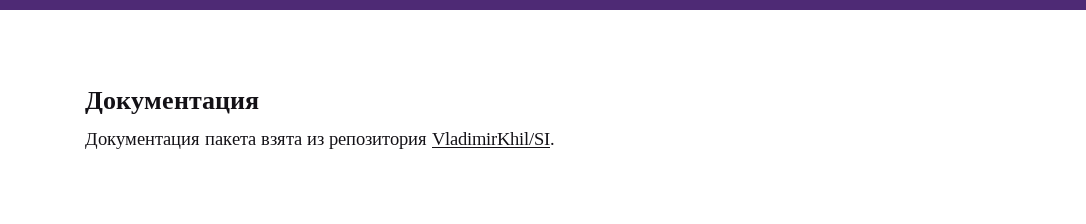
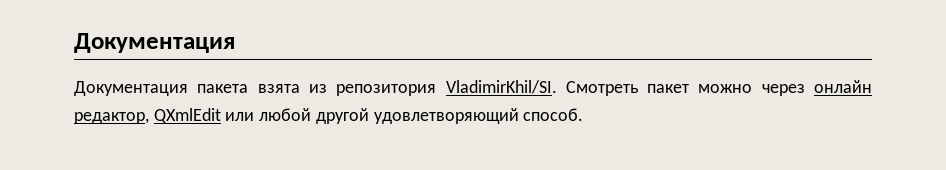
(555, 138) none -> [565,80,872,96] [74,108,584,124] Смотреть пакет можно через онлайн редактор, QXmlEdit или любой другой удовлетворяющий способ.

